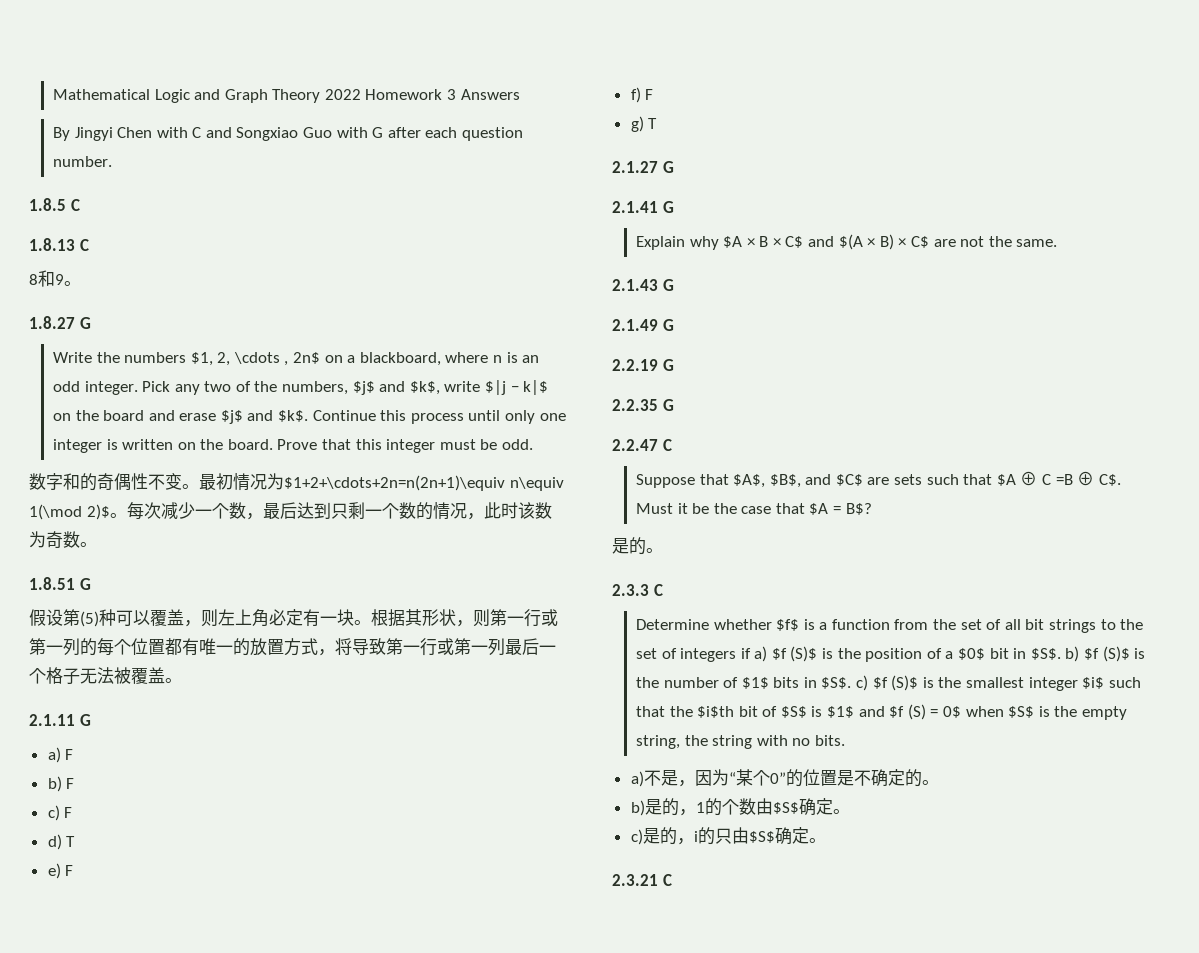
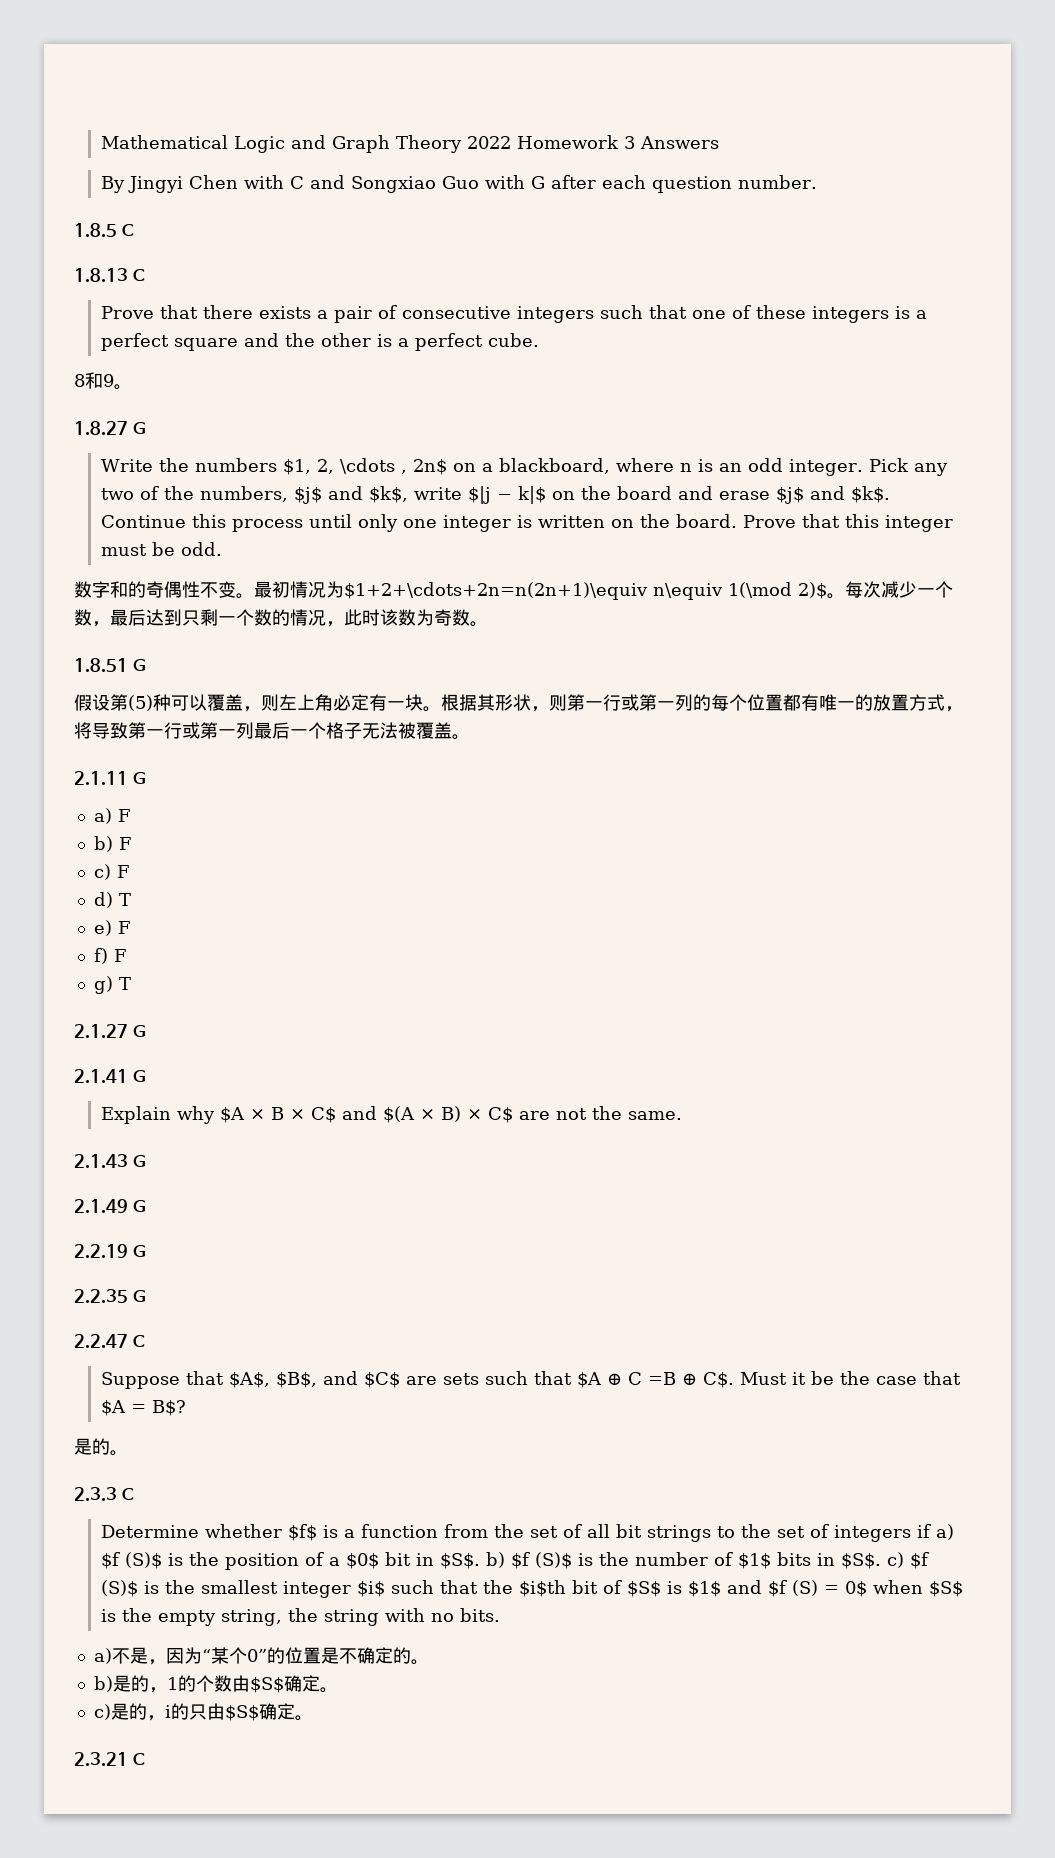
(89, 245) none -> [100,305,927,323] [100,333,539,351] // Prove that there exists a pair of consecutive integers such that one of these integers is a perfect square and the other is a perfect cube.

